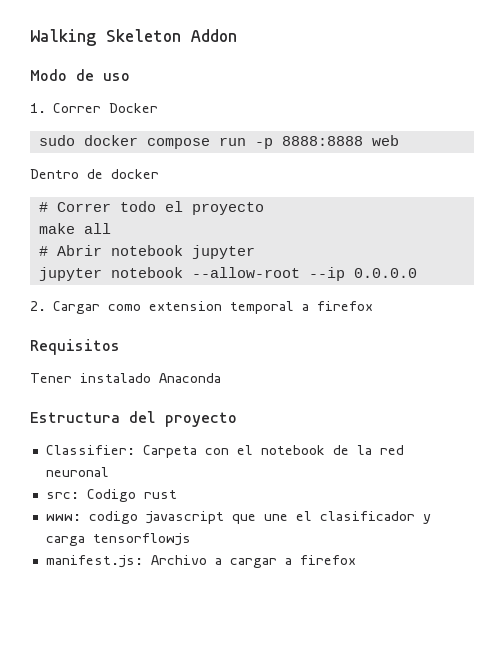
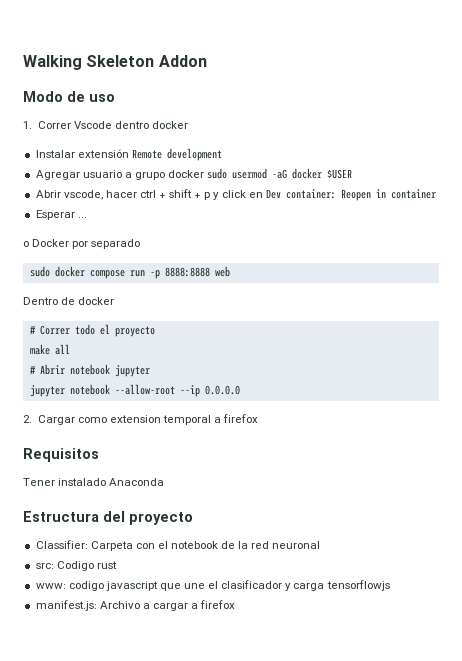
(102, 108) none -> [73,121,189,129] [35,148,222,161] [35,168,353,180] [35,189,436,201] [35,210,87,220] [23,241,29,247] Vscode dentro docker // Instalar extensión Remote development // Agregar usuario a grupo docker sudo usermod -aG docker $USER // Abrir vscode, hacer ctrl + shift + p y click en Dev container: Reopen in container // Esperar ... // o
(159, 108) none -> [72,239,141,249] por separado

